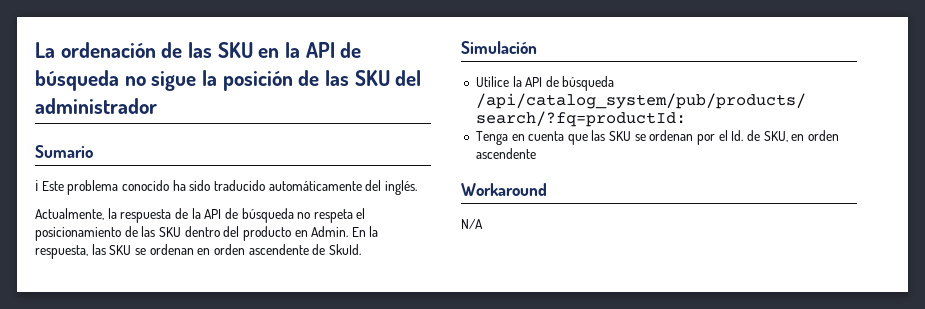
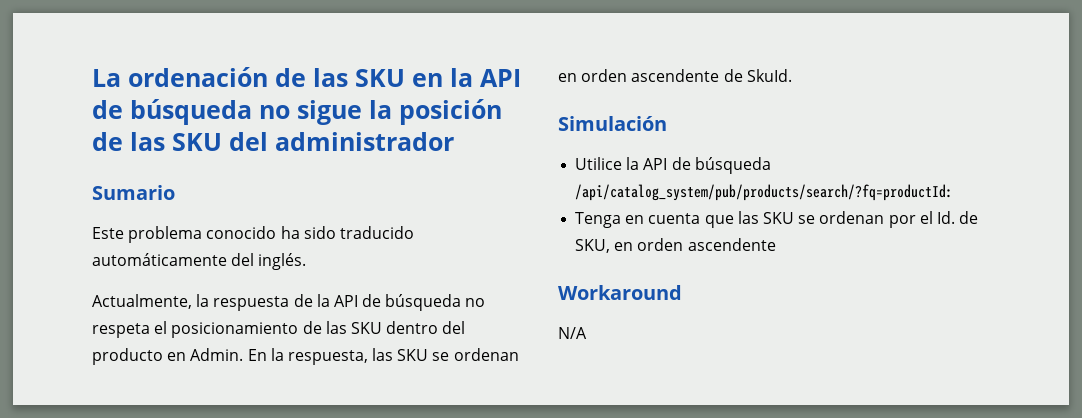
[35,180,38,191] ℹ -> (175, 192) none

